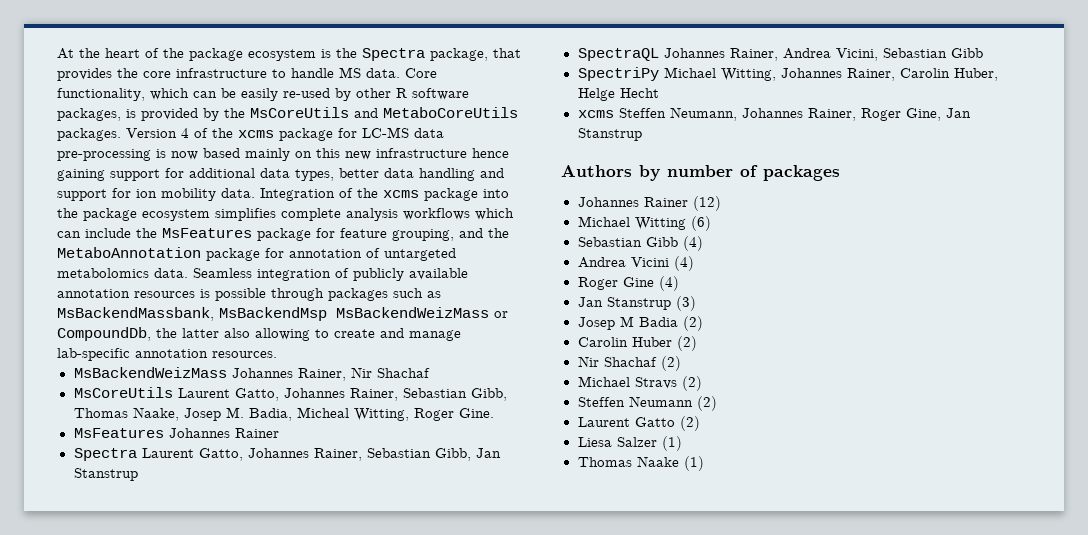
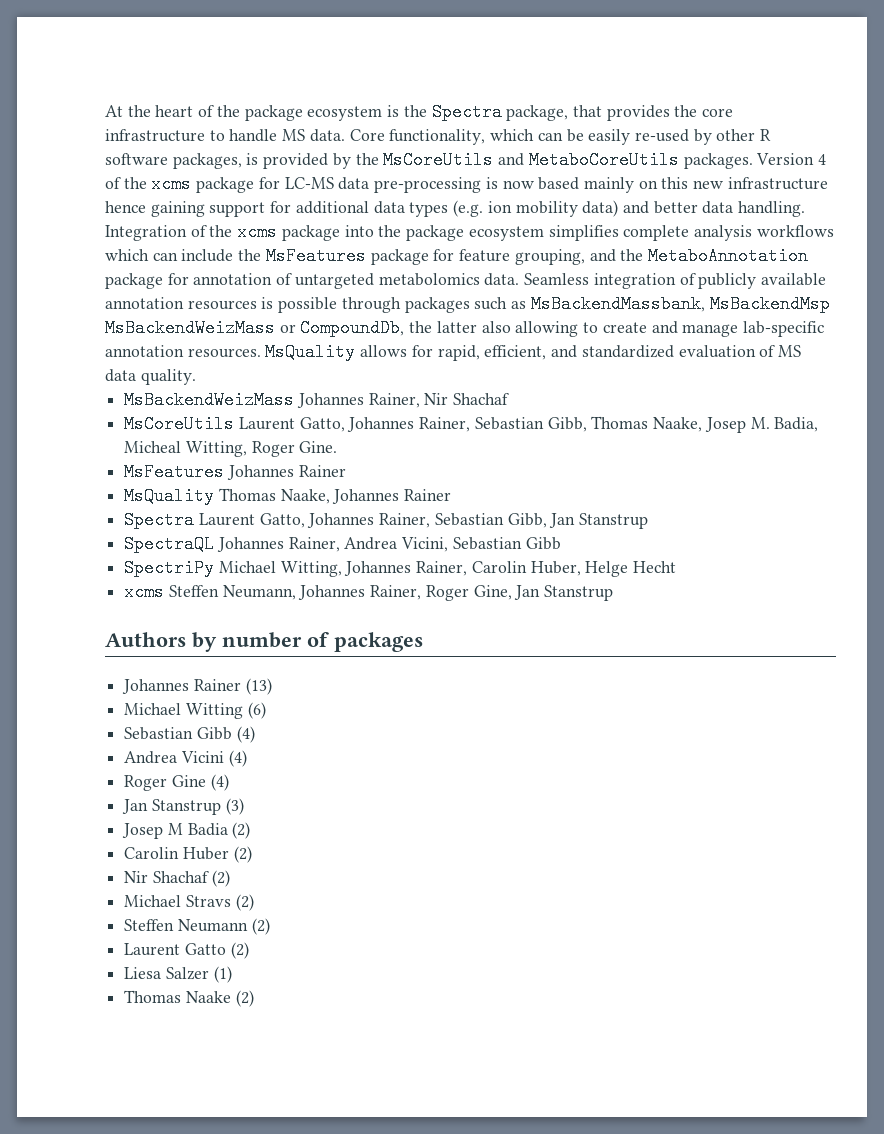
[295,168,504,181] [57,188,255,201] types, better data handling and support for ion mobility data. -> [409,200,806,217] types (e.g. ion mobility data) and better data handling.
(277, 354) none -> [265,343,801,361] [105,369,196,385] MsQuality allows for rapid, efficient, and standardized evaluation of MS data quality.
(279, 433) none -> [124,487,452,505] // MsQuality Thomas Naake, Johannes Rainer
[692,196,721,211] (12) -> [245,678,272,695] (13)
[683,456,704,471] (1) -> [235,990,254,1007] (2)

